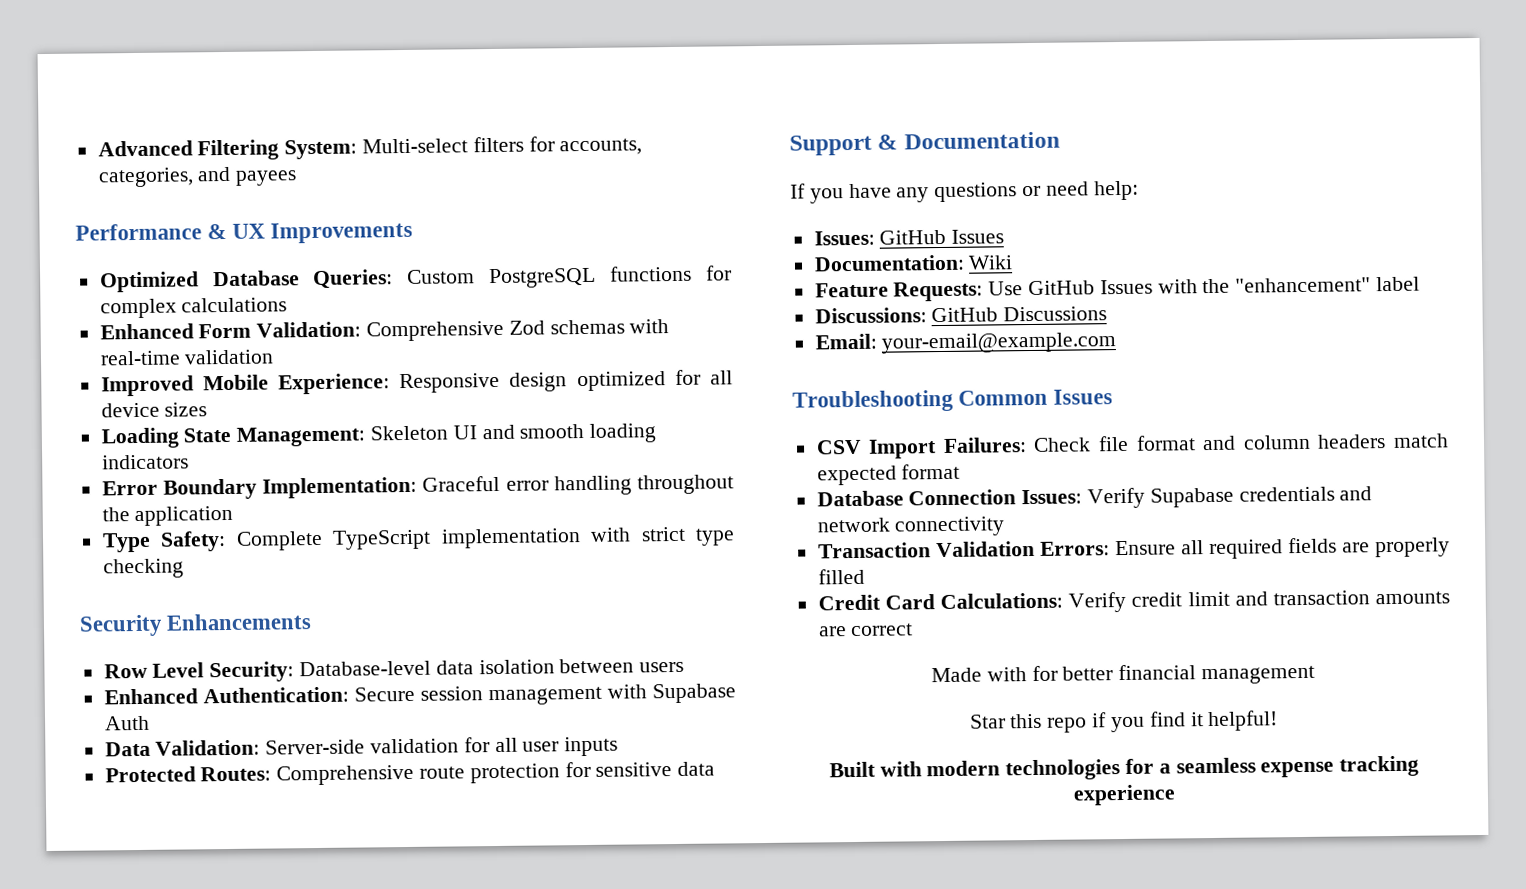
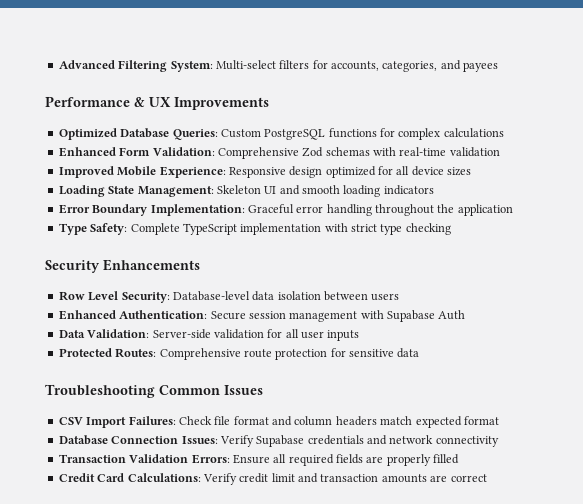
[789,131,1060,156] [790,180,1139,204] [813,229,1005,246] [813,254,1014,272] [814,276,1421,302] [814,306,1108,324] [814,332,1117,354] // Support & Documentation // If you have any questions or need help: // Issues: GitHub Issues // Documentation: Wiki // Feature Requests: Use GitHub Issues with the "enhancement" label // Discussions: GitHub Discussions // Email: your-email@example.com -> (420, 353) none
[930,664,1316,685] [969,710,1279,733] [828,755,1420,781] [1073,784,1176,806] // Made with for better financial management // Star this repo if you find it helpful! // Built with modern technologies for a seamless expense tracking experience -> (487, 478) none

